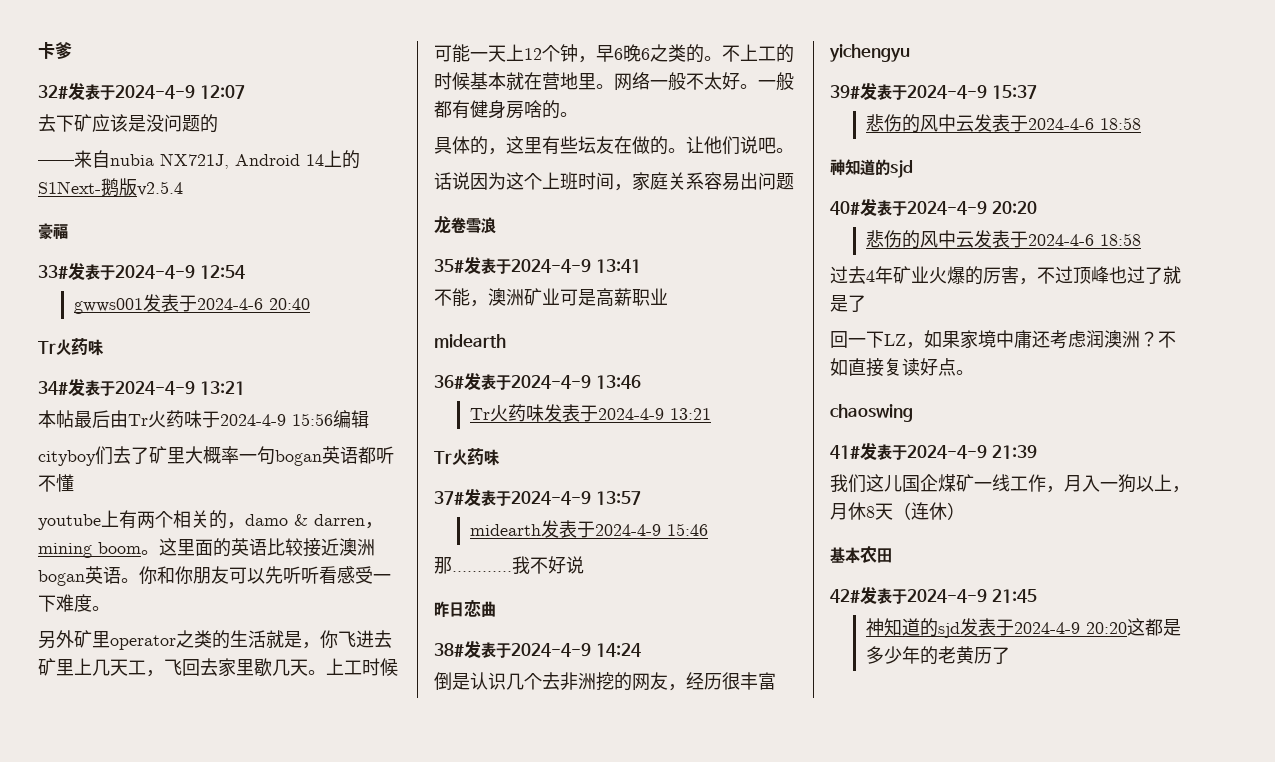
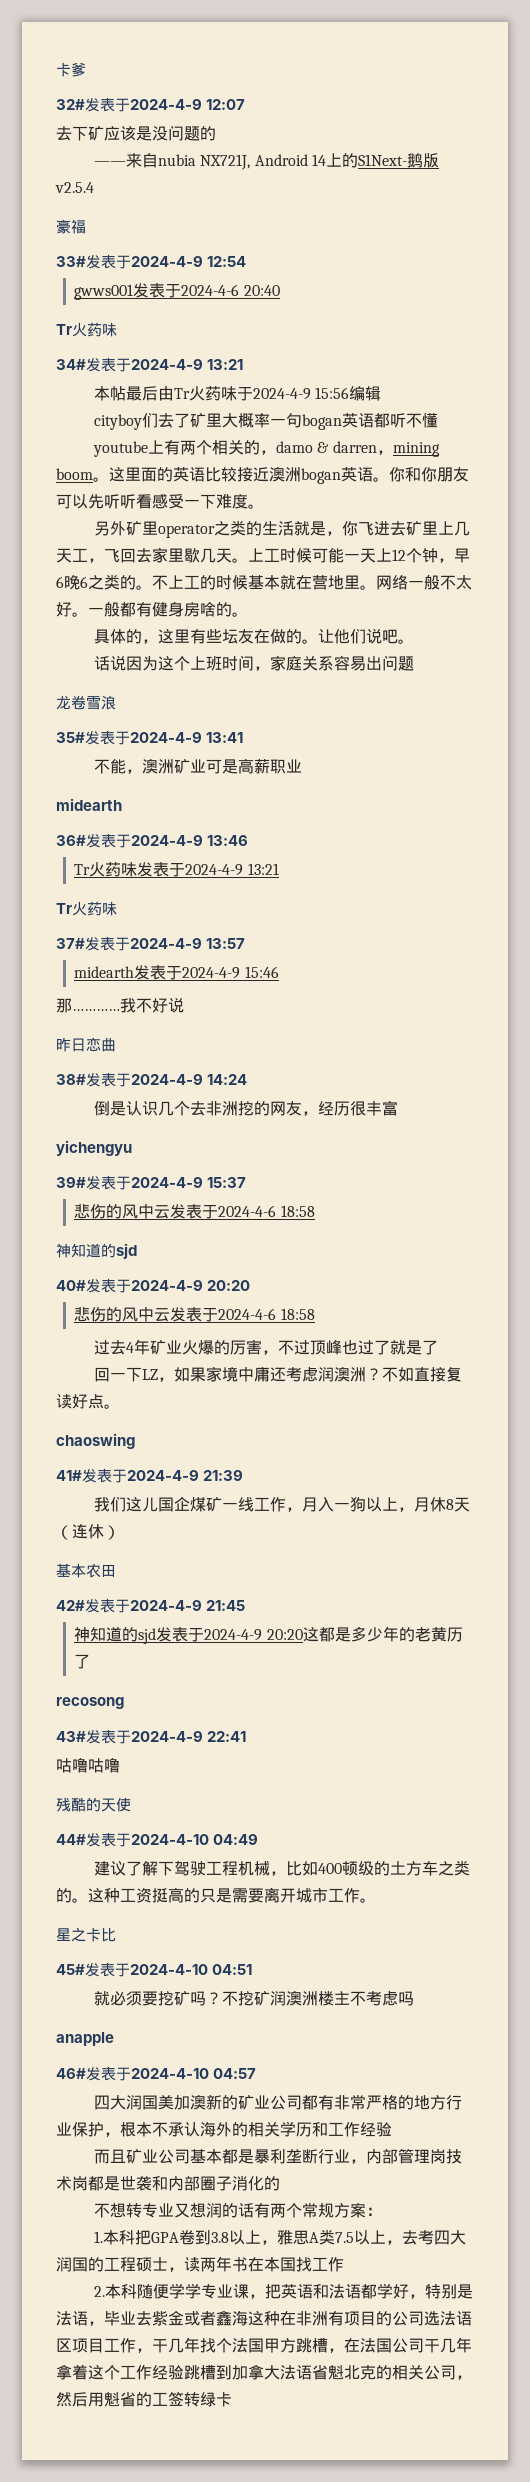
(1010, 655) none -> [56,1697,124,1709] [56,1729,247,1744] [56,1758,120,1773] [56,1797,131,1812] [56,1832,259,1847] [94,1860,471,1876] [56,1887,376,1903] [56,1927,116,1942] [56,1962,253,1977] [94,1990,415,2006] [56,2032,114,2046] [56,2066,257,2081] [94,2094,463,2110] [56,2121,392,2137] [94,2148,463,2164] [56,2176,280,2191] [94,2203,383,2218] [94,2229,467,2245] [56,2256,344,2272] [94,2283,474,2299] [56,2310,472,2326] [56,2337,472,2353] [56,2364,472,2380] [56,2391,232,2407] // recosong // 43#发表于2024-4-9 22:41 // 咕噜咕噜 // 残酷的天使 // 44#发表于2024-4-10 04:49 // 建议了解下驾驶工程机械，比如400顿级的土方车之类的。这种工资挺高的只是需要离开城市工作。 // 星之卡比 // 45#发表于2024-4-10 04:51 // 就必须要挖矿吗？不挖矿润澳洲楼主不考虑吗 // anapple // 46#发表于2024-4-10 04:57 // 四大润国美加澳新的矿业公司都有非常严格的地方行业保护，根本不承认海外的相关学历和工作经验 // 而且矿业公司基本都是暴利垄断行业，内部管理岗技术岗都是世袭和内部圈子消化的 // 不想转专业又想润的话有两个常规方案： // 1.本科把GPA卷到3.8以上，雅思A类7.5以上，去考四大润国的工程硕士，读两年书在本国找工作 // 2.本科随便学学专业课，把英语和法语都学好，特别是法语，毕业去紫金或者鑫海这种在非洲有项目的公司选法语区项目工作，干几年找个法国甲方跳槽，在法国公司干几年拿着这个工作经验跳槽到加拿大法语省魁北克的相关公司，然后用魁省的工签转绿卡

